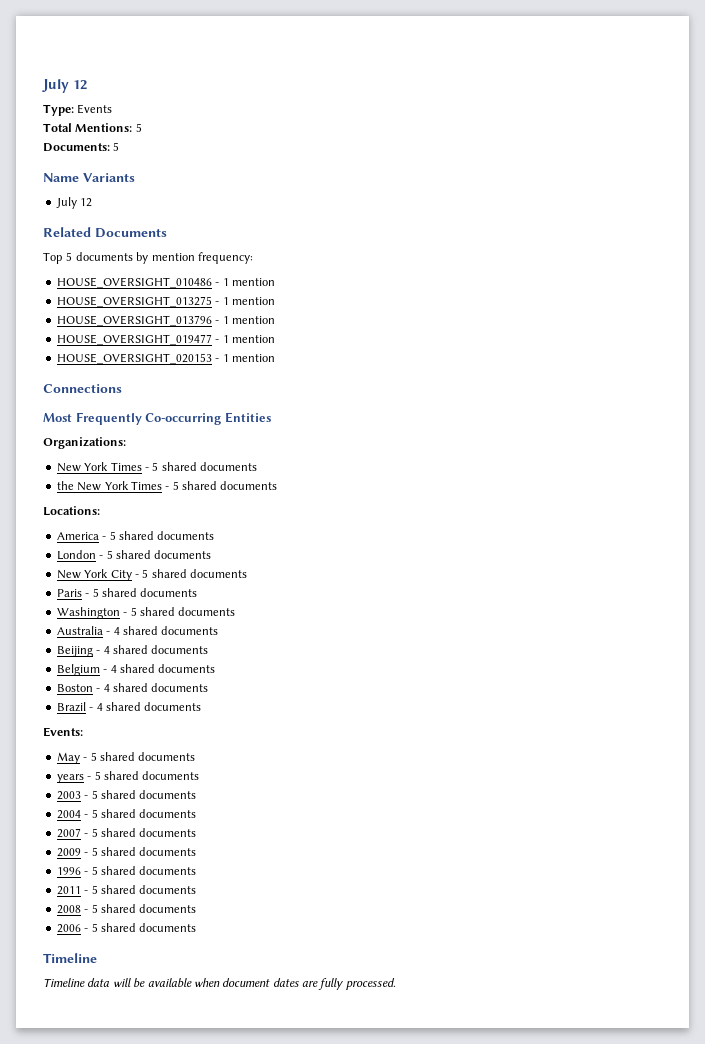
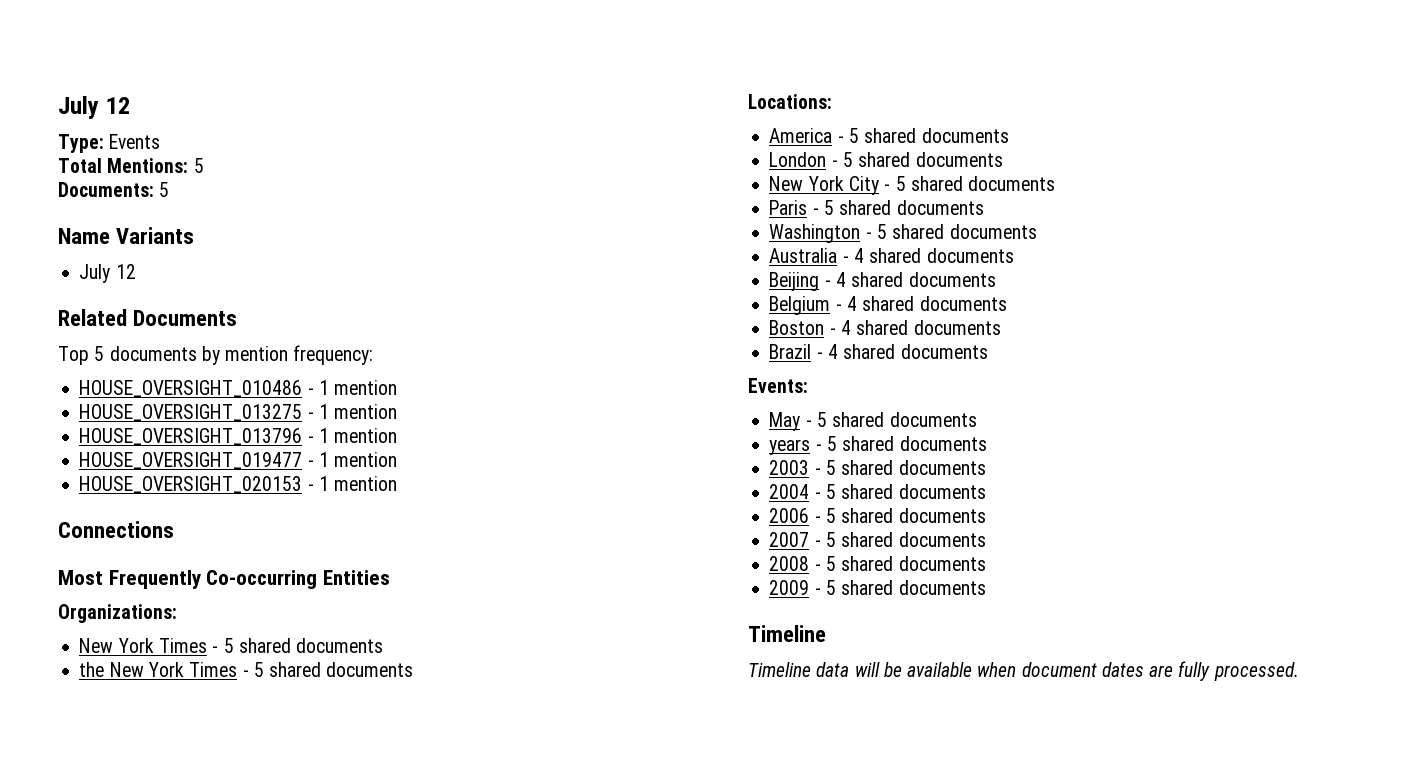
[56,828,197,838] [56,847,197,857] [56,866,197,875] [56,886,81,895] 2007 - 5 shared documents // 2009 - 5 shared documents // 1996 - 5 shared documents // 2011 -> [769,508,986,523] [769,532,810,547] 2006 - 5 shared documents // 2007
[56,924,81,933] 2006 -> [769,580,810,595] 2009

